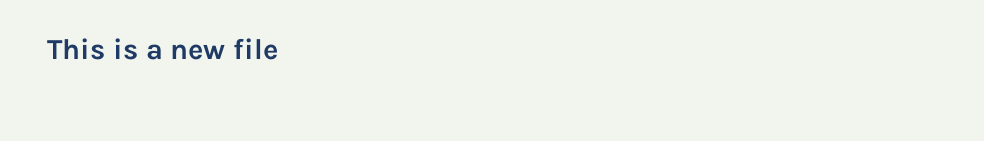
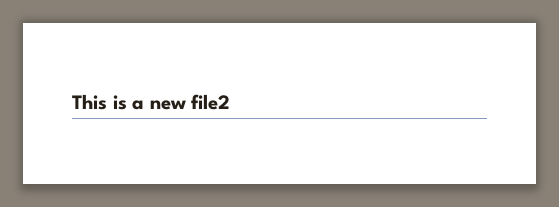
[233,38,279,60] file -> [191,94,231,110] file2

